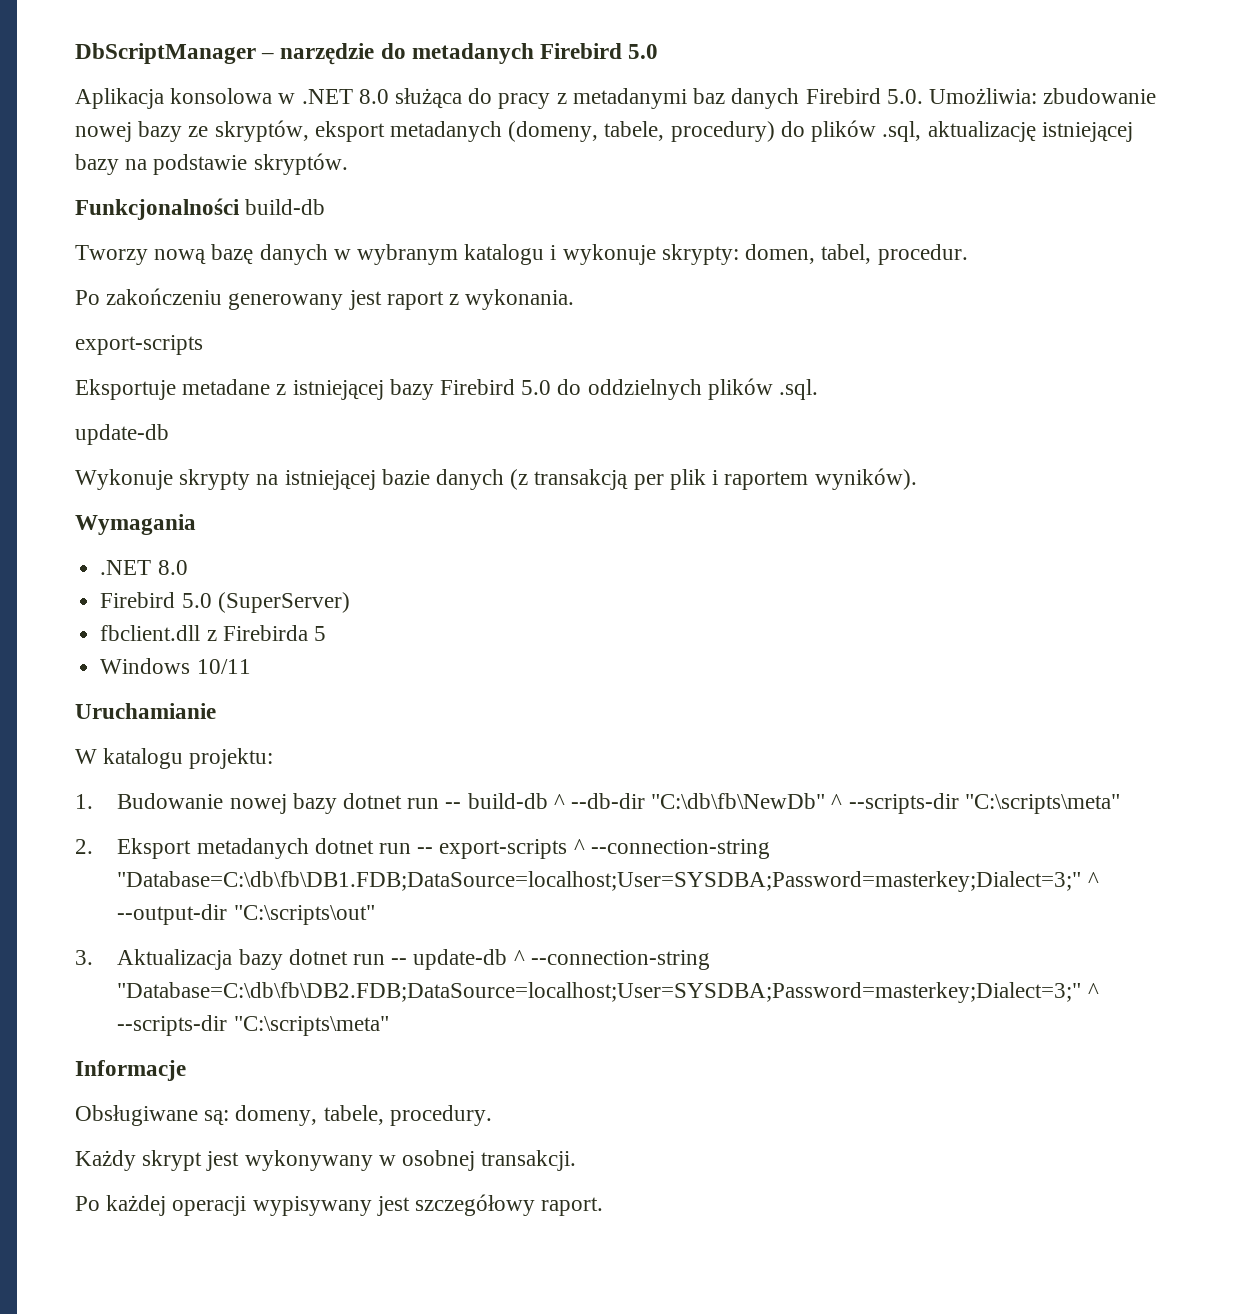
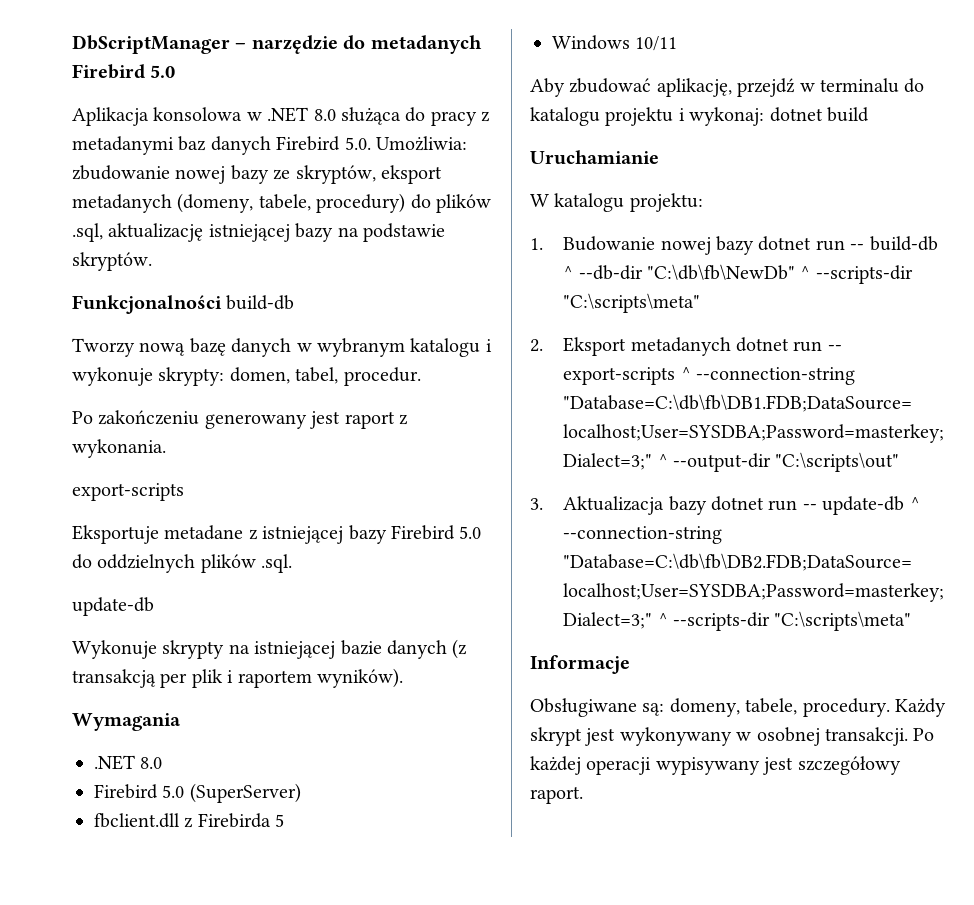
(251, 666) none -> [530,78,925,97] [530,107,869,126] // Aby zbudować aplikację, przejdź w terminalu do katalogu projektu i wykonaj: dotnet build
(492, 1115) // -> (890, 707) none
(577, 1160) // -> (908, 736) none

